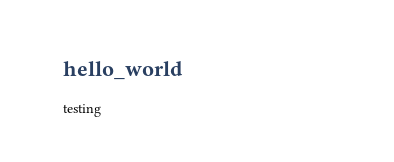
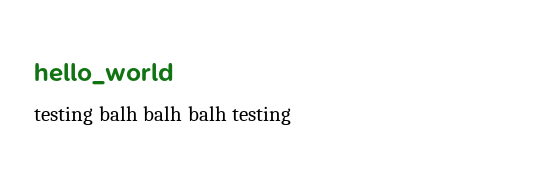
(101, 110) none -> [98,106,292,125] balh balh balh testing

